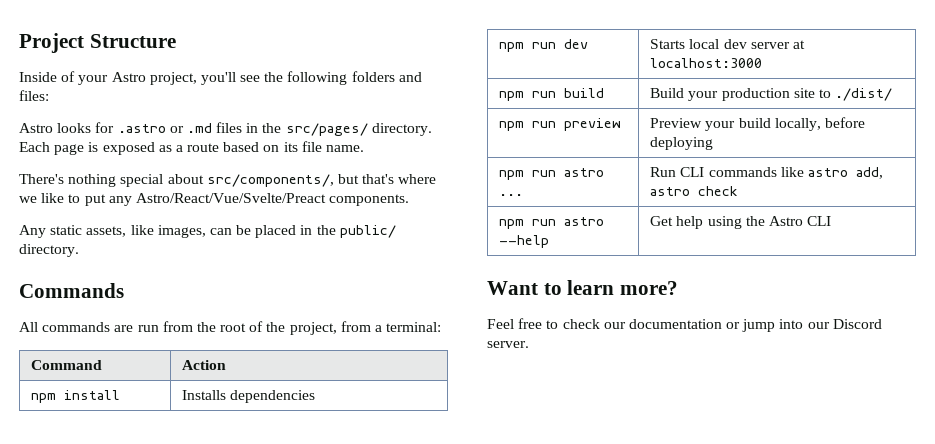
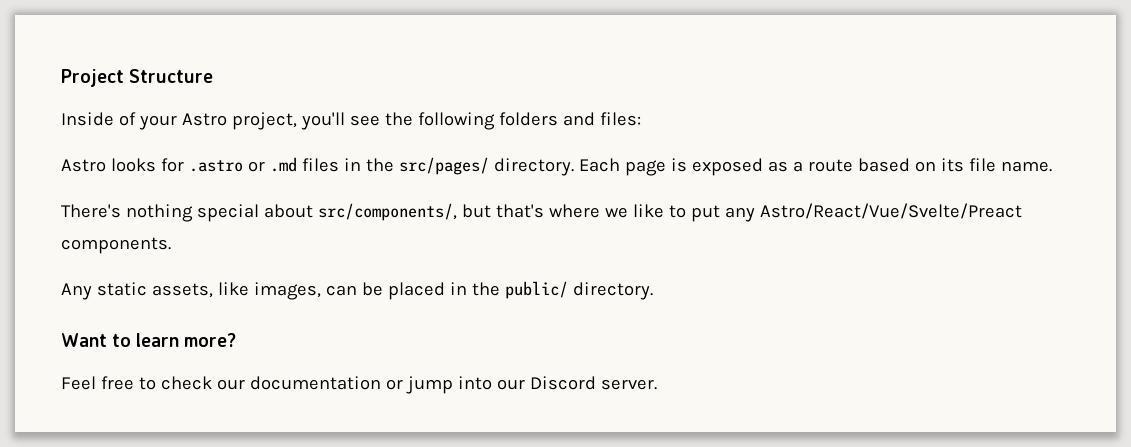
[19,283,124,298] [19,321,442,335] [31,360,103,370] [182,360,227,370] [31,390,121,403] [182,390,316,403] [499,39,589,52] [650,39,806,49] [650,58,763,68] [499,88,605,101] [650,88,893,101] [499,118,622,131] [650,117,866,131] [650,137,714,150] [499,168,605,180] [499,194,524,196] [650,167,884,179] [650,186,739,196] [499,217,605,229] [499,235,550,248] [650,216,832,229] // Commands // All commands are run from the root of the project, from a terminal: // Command | Action // npm install | Installs dependencies // npm run dev | Starts local dev server at localhost:3000 // npm run build | Build your production site to ./dist/ // npm run preview | Preview your build locally, before deploying // npm run astro ... | Run CLI commands like astro add, astro check // npm run astro --help | Get help using the Astro CLI -> (653, 291) none

